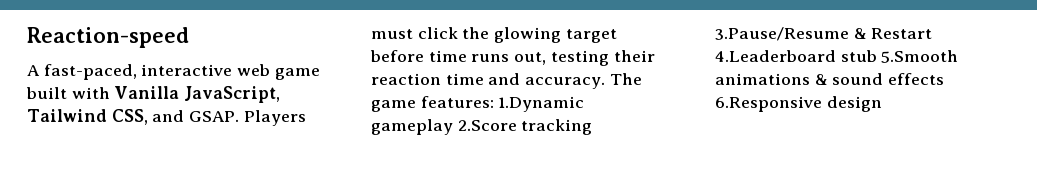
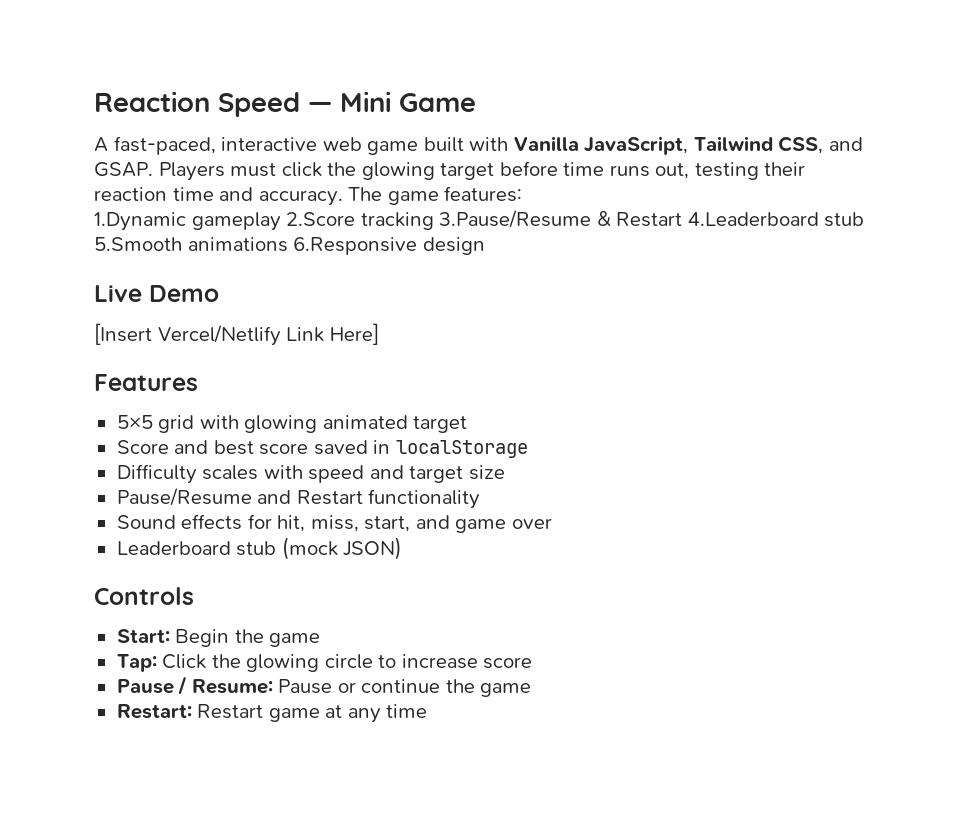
[27,27,189,48] Reaction-speed -> [94,91,476,117] Reaction Speed — Mini Game
(494, 102) none -> (523, 194) //
[814,73,945,85] & sound effects -> (288, 244) none
(882, 104) none -> [94,285,219,302] [94,323,379,346] [94,374,198,391] [116,415,468,433] [116,440,528,458] [116,464,505,484] [116,488,481,509] [116,514,552,533] [116,537,403,560] [94,587,194,605] [116,629,321,647] [116,654,533,672] [116,676,532,697] [116,704,428,723] // Live Demo // [Insert Vercel/Netlify Link Here] // Features // 5×5 grid with glowing animated target // Score and best score saved in localStorage // Difficulty scales with speed and target size // Pause/Resume and Restart functionality // Sound effects for hit, miss, start, and game over // Leaderboard stub (mock JSON) // Controls // Start: Begin the game // Tap: Click the glowing circle to increase score // Pause / Resume: Pause or continue the game // Restart: Restart game at any time

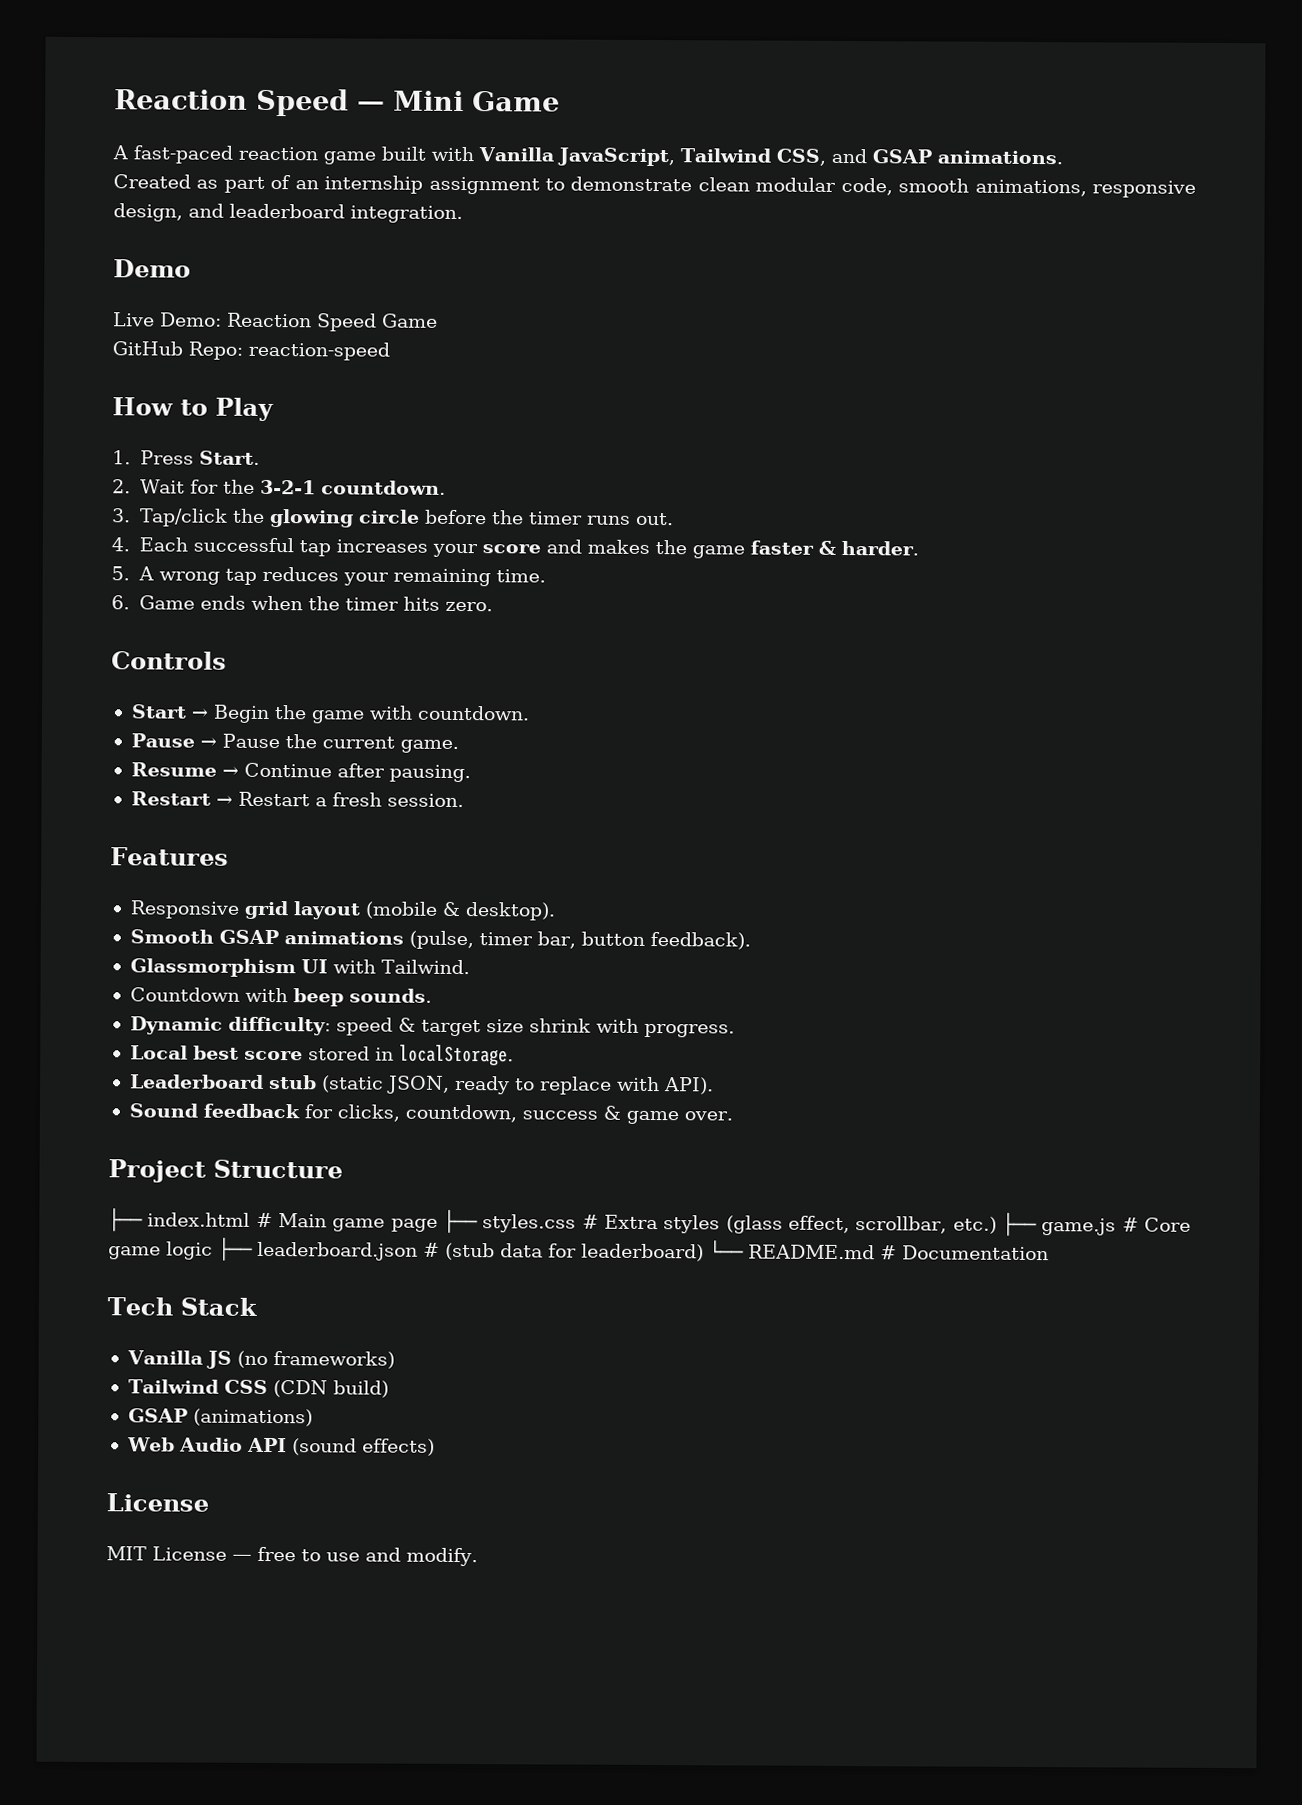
[113,136,362,155] fast-paced, interactive web -> [133,145,318,164] fast-paced reaction
[94,161,806,181] [94,186,523,206] [94,210,865,231] [94,237,485,255] [94,285,219,302] [94,323,379,346] [94,374,198,391] [116,415,468,433] [116,440,528,458] [116,464,505,484] [116,488,481,509] [116,514,552,533] [116,537,403,560] [94,587,194,605] [116,629,321,647] [116,654,533,672] [116,676,532,697] [116,704,428,723] GSAP. Players must click the glowing target before time runs out, testing their reaction time and accuracy. The game features: // 1.Dynamic gameplay 2.Score tracking 3.Pause/Resume & Restart 4.Leaderboard stub 5.Smooth animations 6.Responsive design // Live Demo // [Insert Vercel/Netlify Link Here] // Features // 5×5 grid with glowing animated target // Score and best score saved in localStorage // Difficulty scales with speed and target size // Pause/Resume and Restart functionality // Sound effects for hit, miss, start, and game over // Leaderboard stub (mock JSON) // Controls // Start: Begin the game // Tap: Click the glowing circle to increase score // Pause / Resume: Pause or continue the game // Restart: Restart game at any time -> [871,149,1063,165] [113,174,1196,198] [113,203,463,224] [113,259,191,278] [113,312,438,332] [112,341,390,361] [112,397,274,422] [112,450,260,465] [112,479,447,495] [111,508,675,528] [111,537,919,559] [111,566,546,587] [111,595,493,612] [111,651,227,670] [130,704,530,724] [130,733,459,753] [130,762,471,783] [130,791,464,808] [110,847,229,866] [129,900,555,921] [129,929,751,950] [129,958,470,978] [129,987,432,1007] [129,1016,735,1038] [129,1044,514,1067] [129,1074,714,1095] [128,1103,733,1125] [108,1159,343,1183] [108,1208,1191,1237] [108,1237,1049,1262] [107,1297,258,1316] [126,1350,395,1369] [127,1379,389,1398] [127,1408,313,1427] [126,1437,435,1456] [106,1493,209,1512] [106,1546,478,1567] GSAP animations. // Created as part of an internship assignment to demonstrate clean modular code, smooth animations, responsive design, and leaderboard integration. // Demo // Live Demo: Reaction Speed Game // GitHub Repo: reaction-speed // How to Play // 1. Press Start. // 2. Wait for the 3-2-1 countdown. // 3. Tap/click the glowing circle before the timer runs out. // 4. Each successful tap increases your score and makes the game faster & harder. // 5. A wrong tap reduces your remaining time. // 6. Game ends when the timer hits zero. // Controls // Start → Begin the game with countdown. // Pause → Pause the current game. // Resume → Continue after pausing. // Restart → Restart a fresh session. // Features // Responsive grid layout (mobile & desktop). // Smooth GSAP animations (pulse, timer bar, button feedback). // Glassmorphism UI with Tailwind. // Countdown with beep sounds. // Dynamic difficulty: speed & target size shrink with progress. // Local best score stored in localStorage. // Leaderboard stub (static JSON, ready to replace with API). // Sound feedback for clicks, countdown, success & game over. // Project Structure // ├── index.html # Main game page ├── styles.css # Extra styles (glass effect, scrollbar, etc.) ├── game.js # Core game logic ├── leaderboard.json # (stub data for leaderboard) └── README.md # Documentation // Tech Stack // Vanilla JS (no frameworks) // Tailwind CSS (CDN build) // GSAP (animations) // Web Audio API (sound effects) // License // MIT License — free to use and modify.

